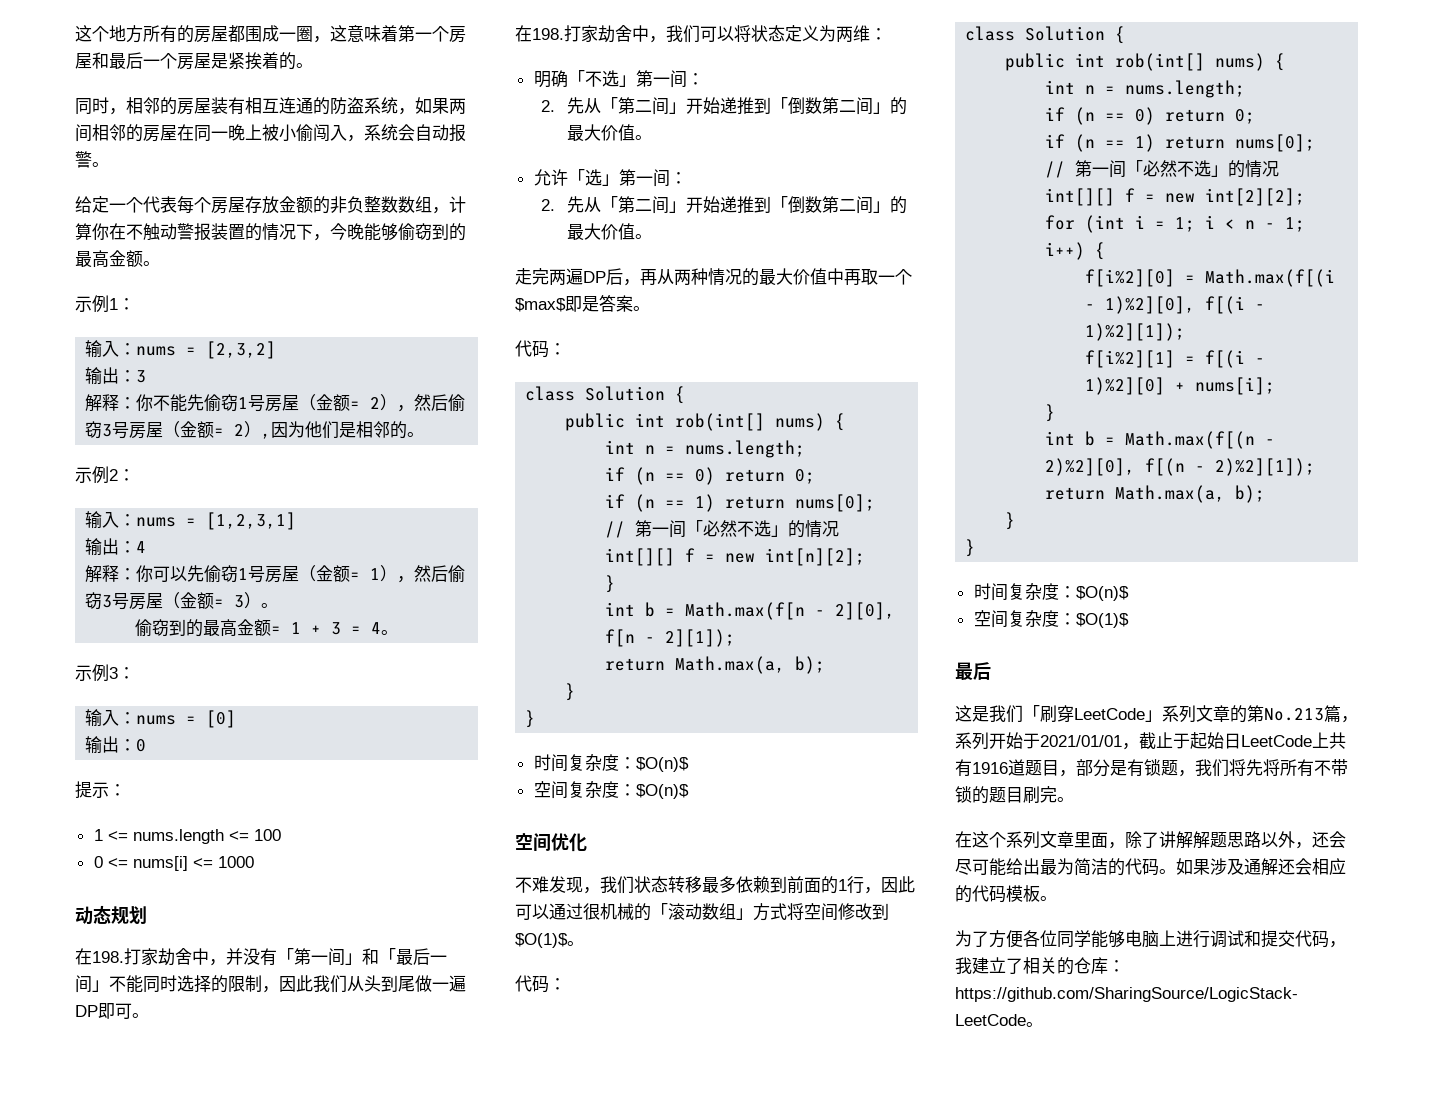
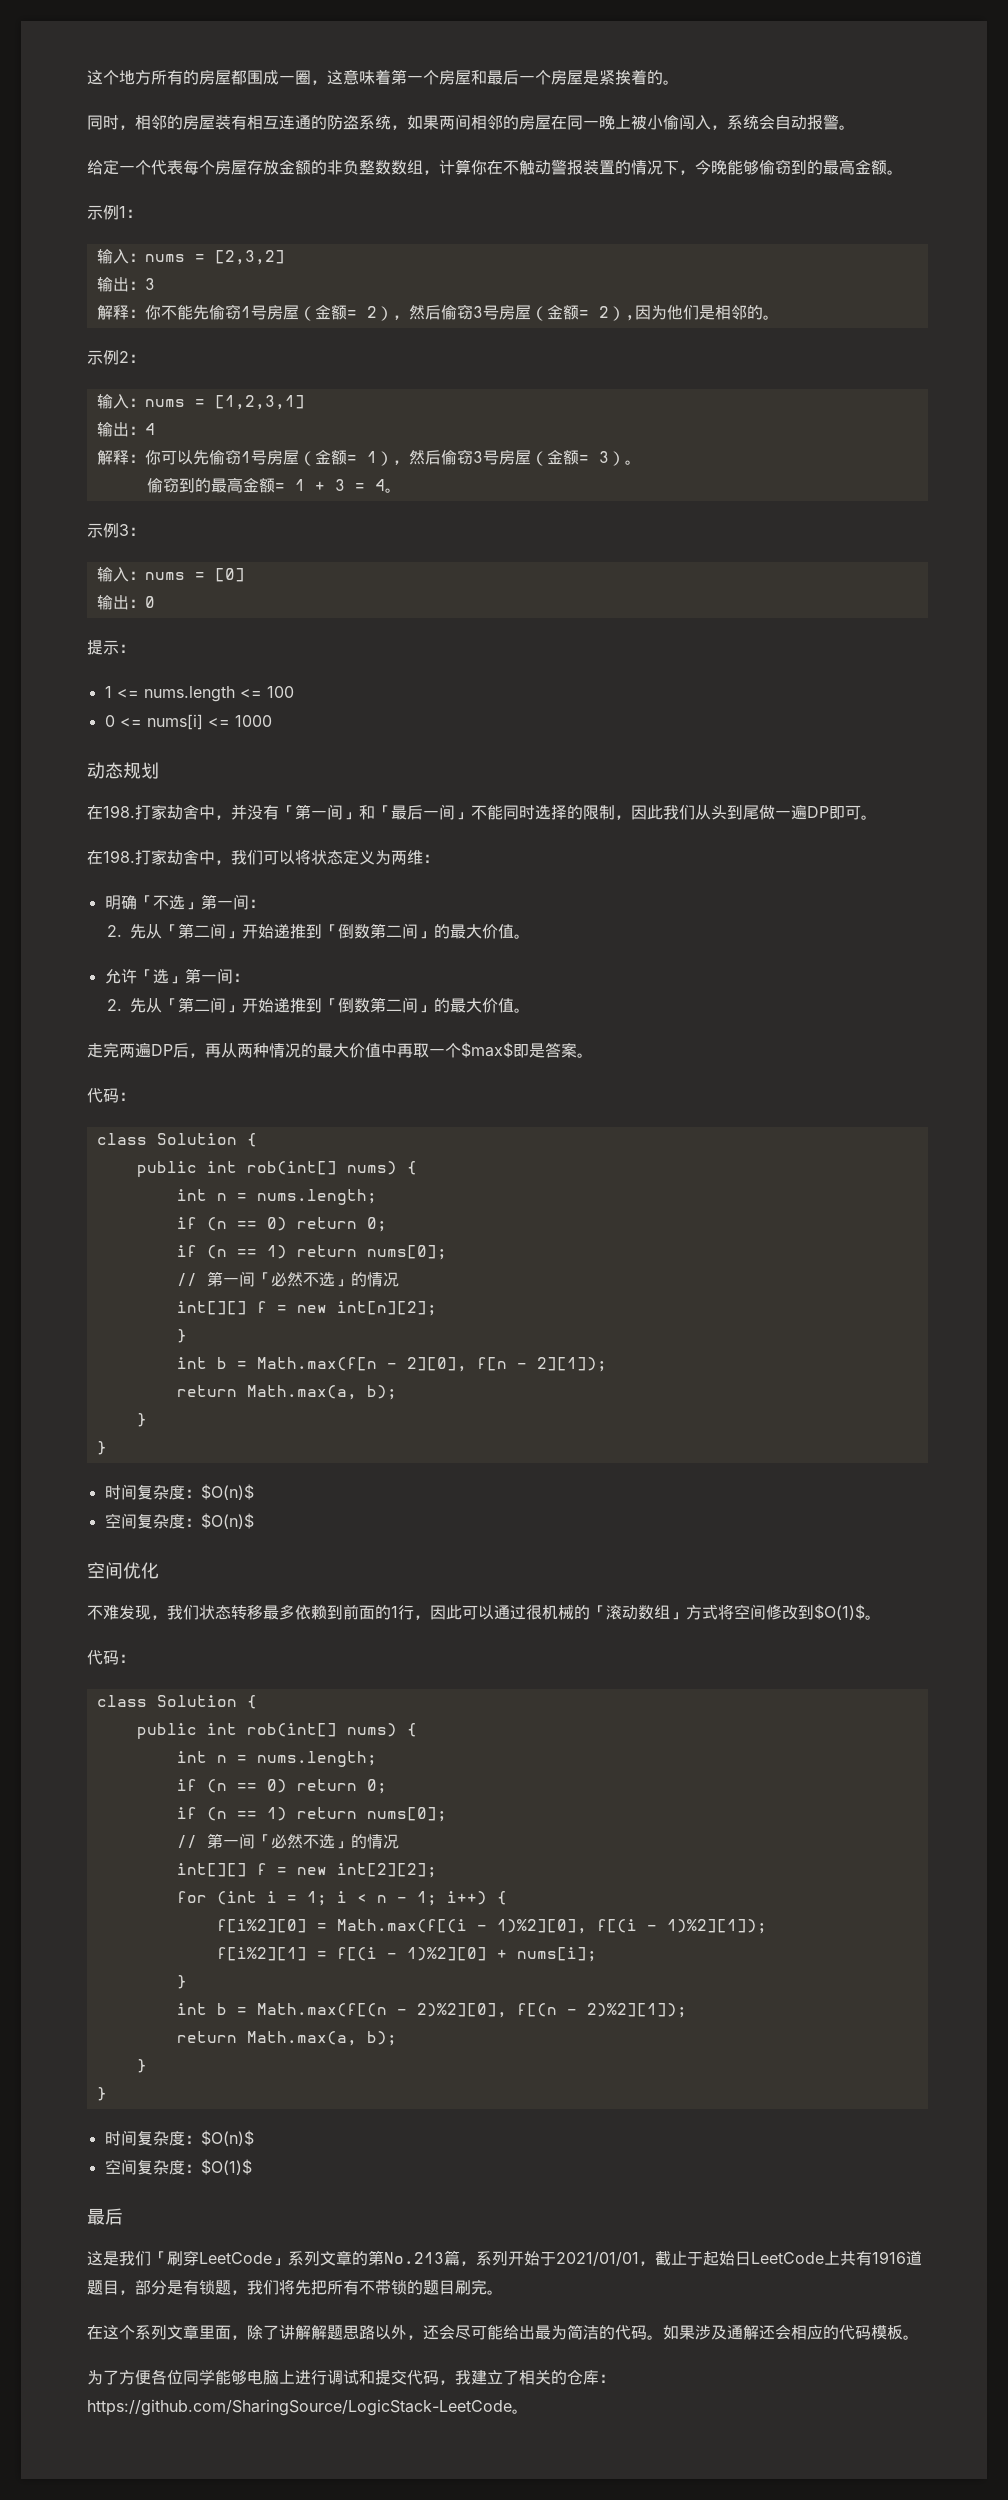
[1263,759,1280,776] 将 -> [311,2280,327,2295] 把

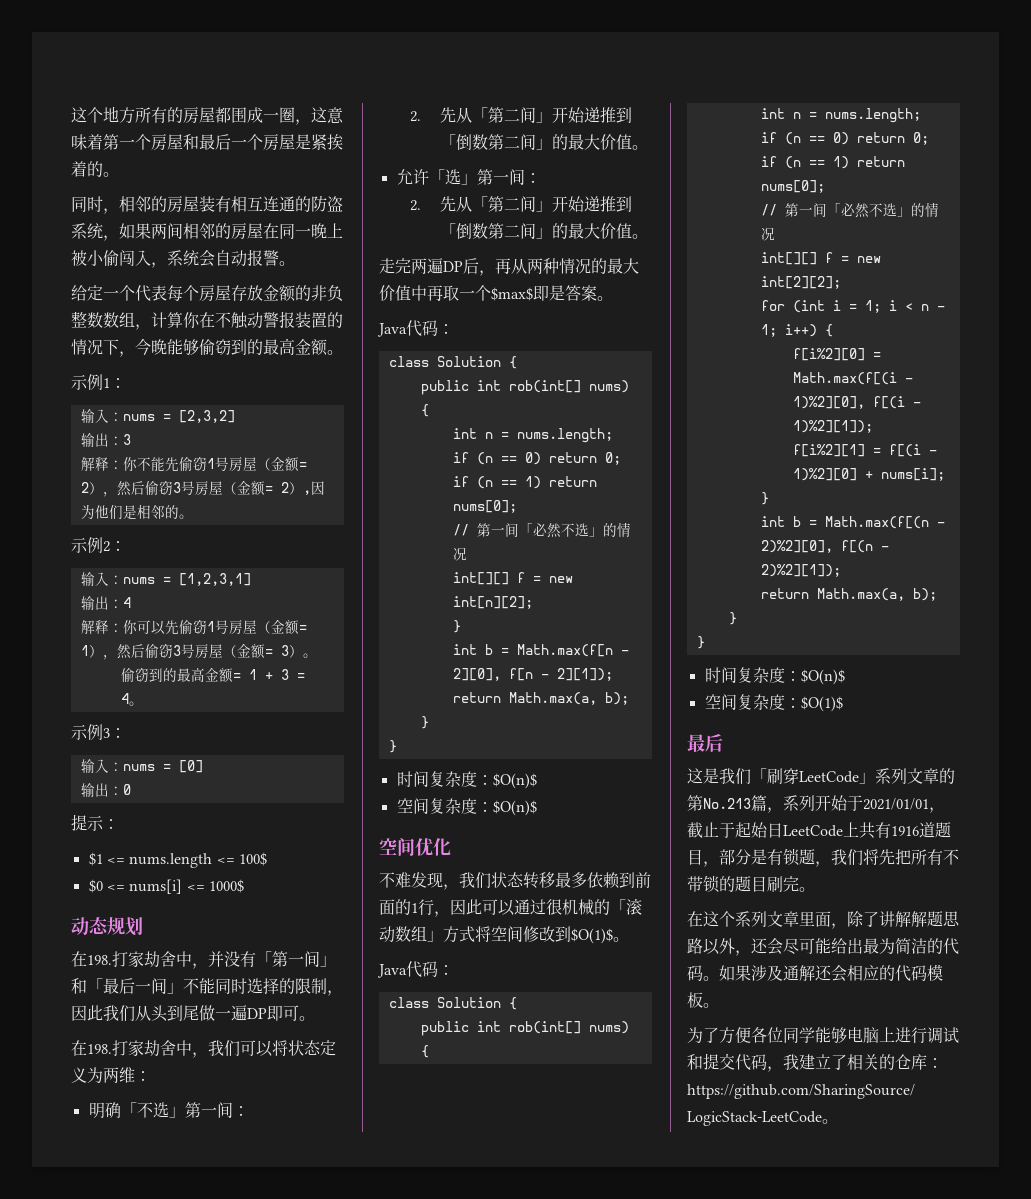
[104,686,112,698] 1 -> [88,852,103,866] $1
[266,686,294,698] [104,715,115,727] 100 // 0 -> [238,852,267,866] [88,879,103,893] 100$ // $0
[234,715,272,727] 1000 -> [208,879,244,893] 1000$
(593, 1055) none -> [377,323,407,337] Java
(881, 1617) none -> [377,964,407,978] Java

